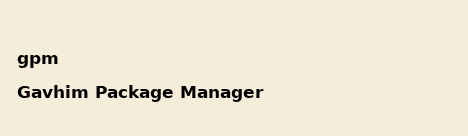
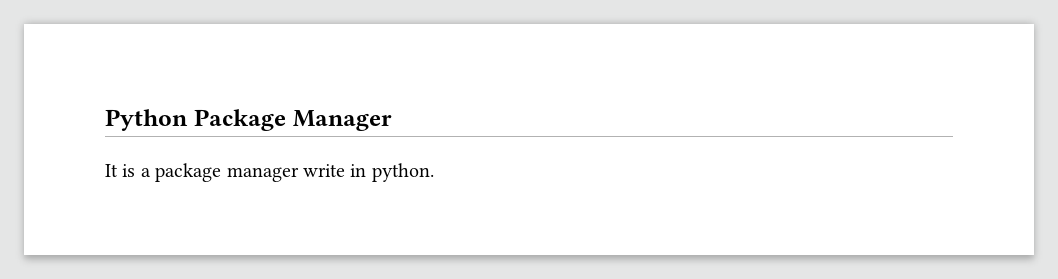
[17,55,59,68] [17,85,89,98] gpm // Gavhim -> [105,109,188,131] Python
(264, 94) none -> [105,163,434,182] // It is a package manager write in python.

